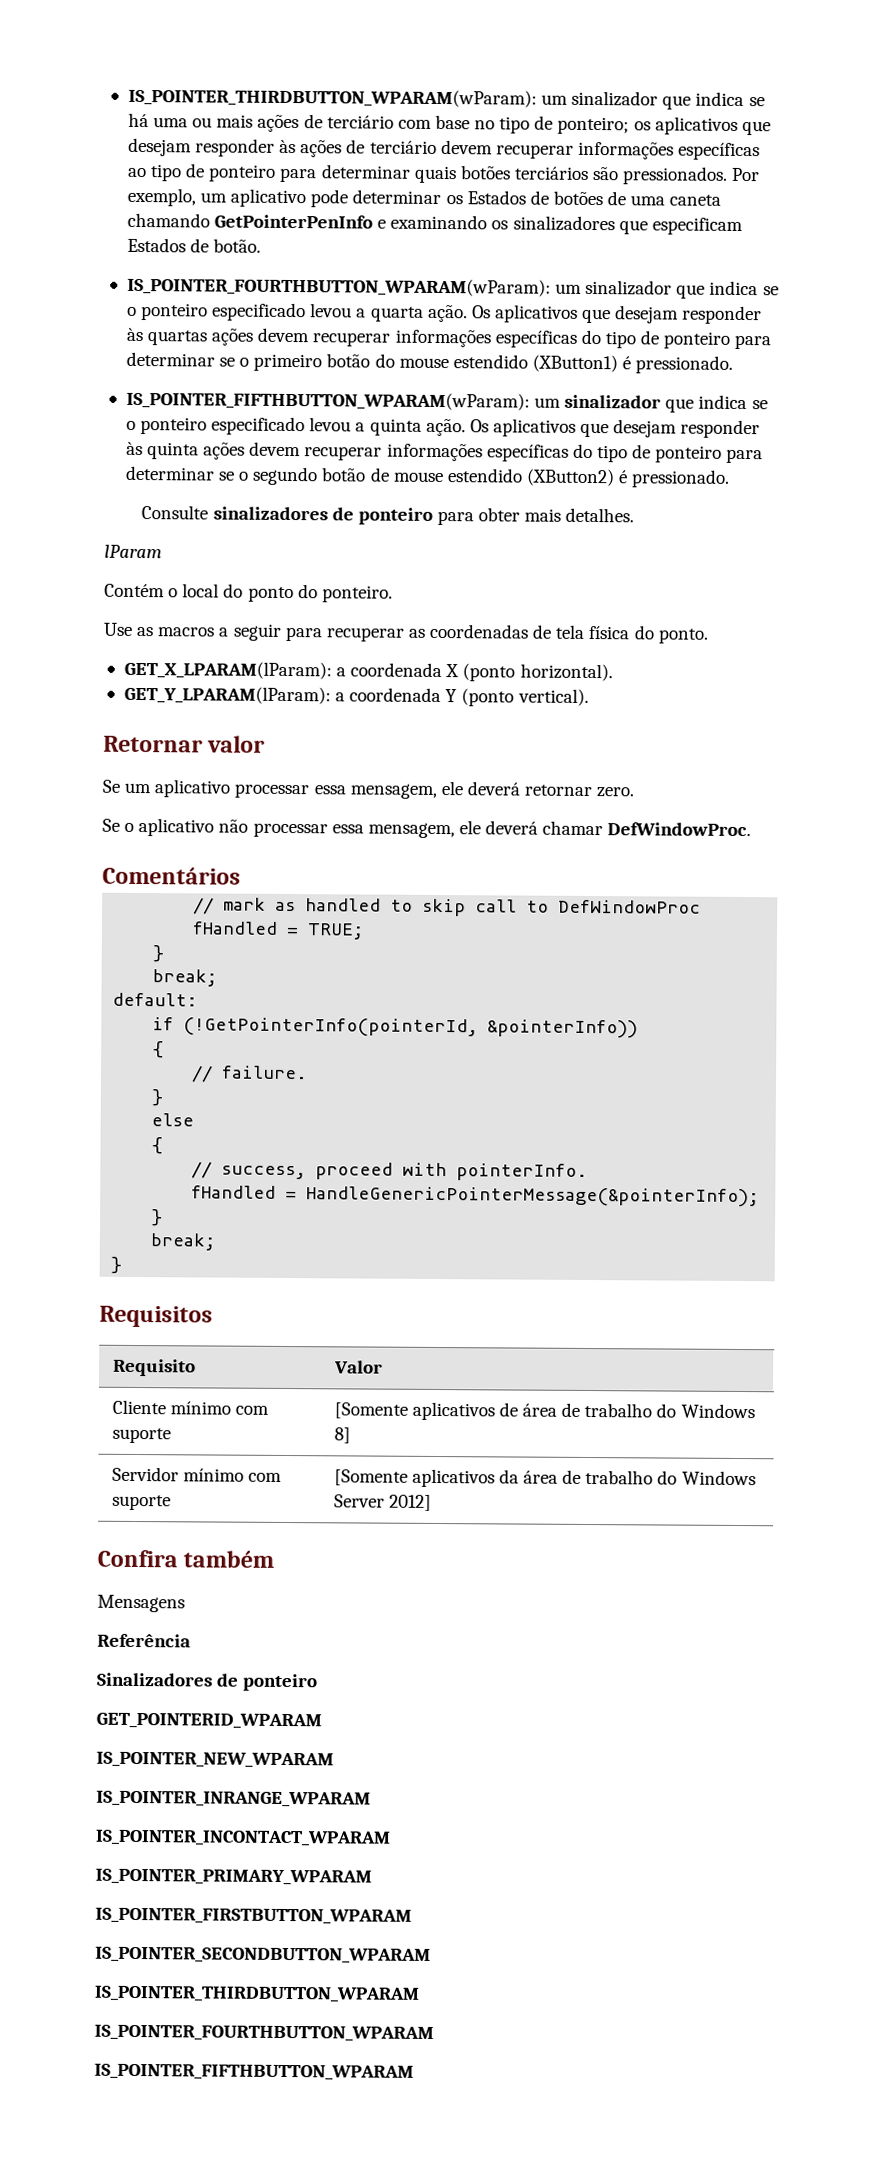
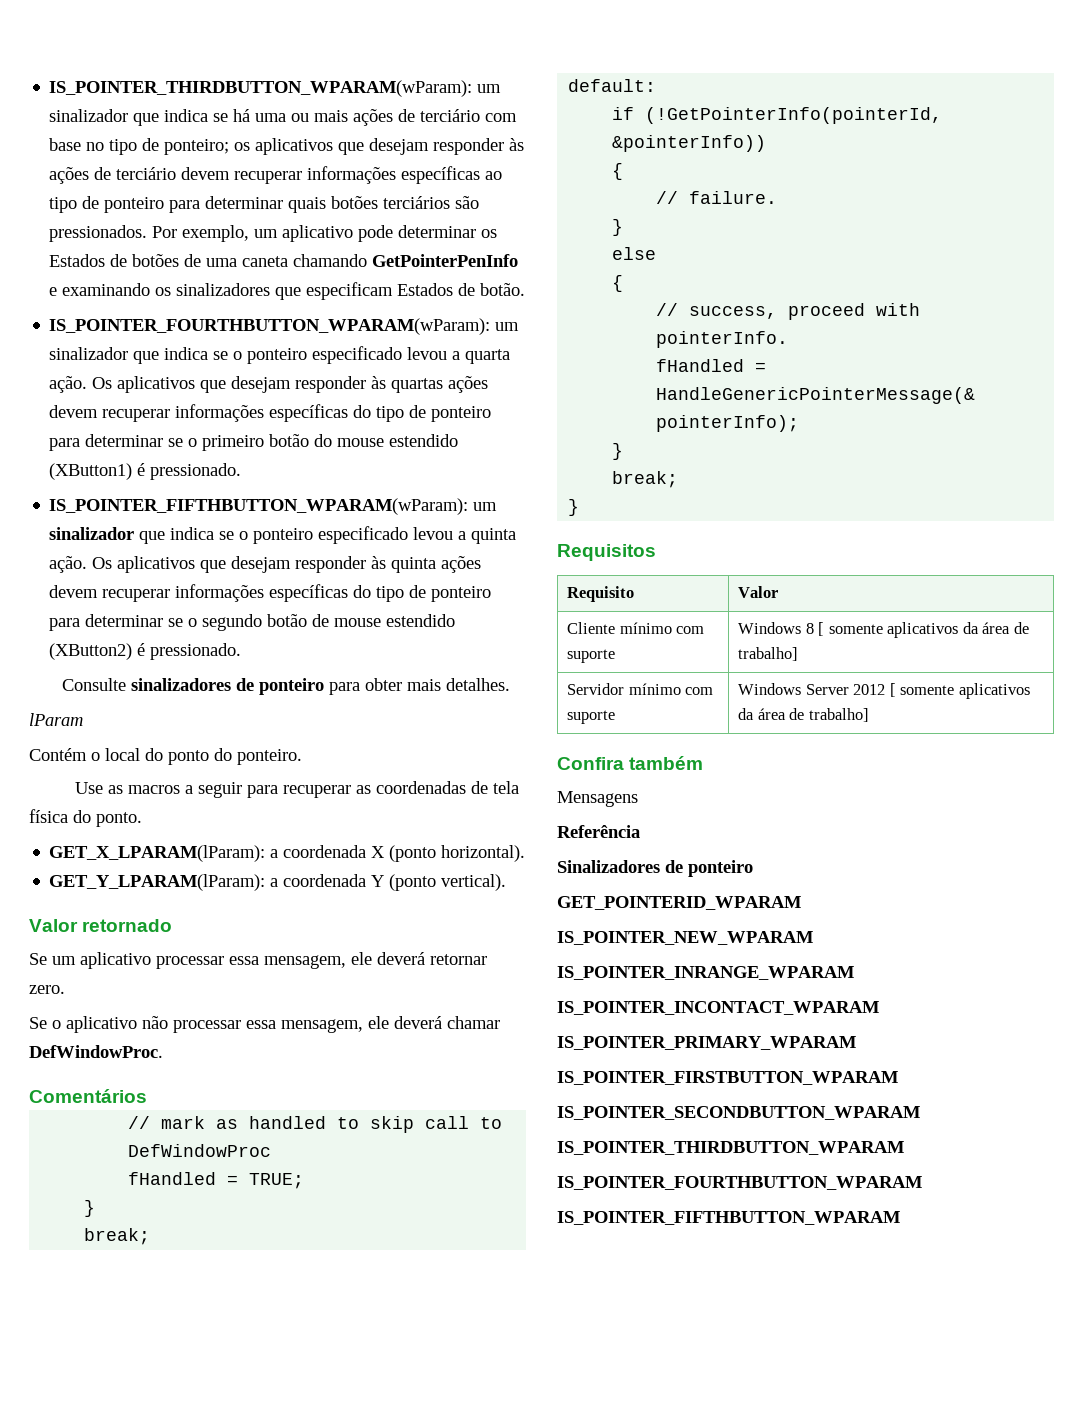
[103,735,266,753] Retornar valor -> [29,919,173,932] Valor retornado
[333,1401,755,1421] [333,1427,351,1444] [111,1466,282,1482] [111,1494,171,1511] [333,1468,756,1488] [333,1494,432,1511] [Somente aplicativos de área de trabalho do Windows 8] // Servidor mínimo com suporte | [Somente aplicativos da área de trabalho do Windows Server 2012] -> [738,622,1029,638] [738,647,799,661] [567,683,714,695] [567,710,616,724] [738,683,1030,699] [738,708,869,722] Windows 8 [ somente aplicativos da área de trabalho] // Servidor mínimo com suporte | Windows Server 2012 [ somente aplicativos da área de trabalho]

